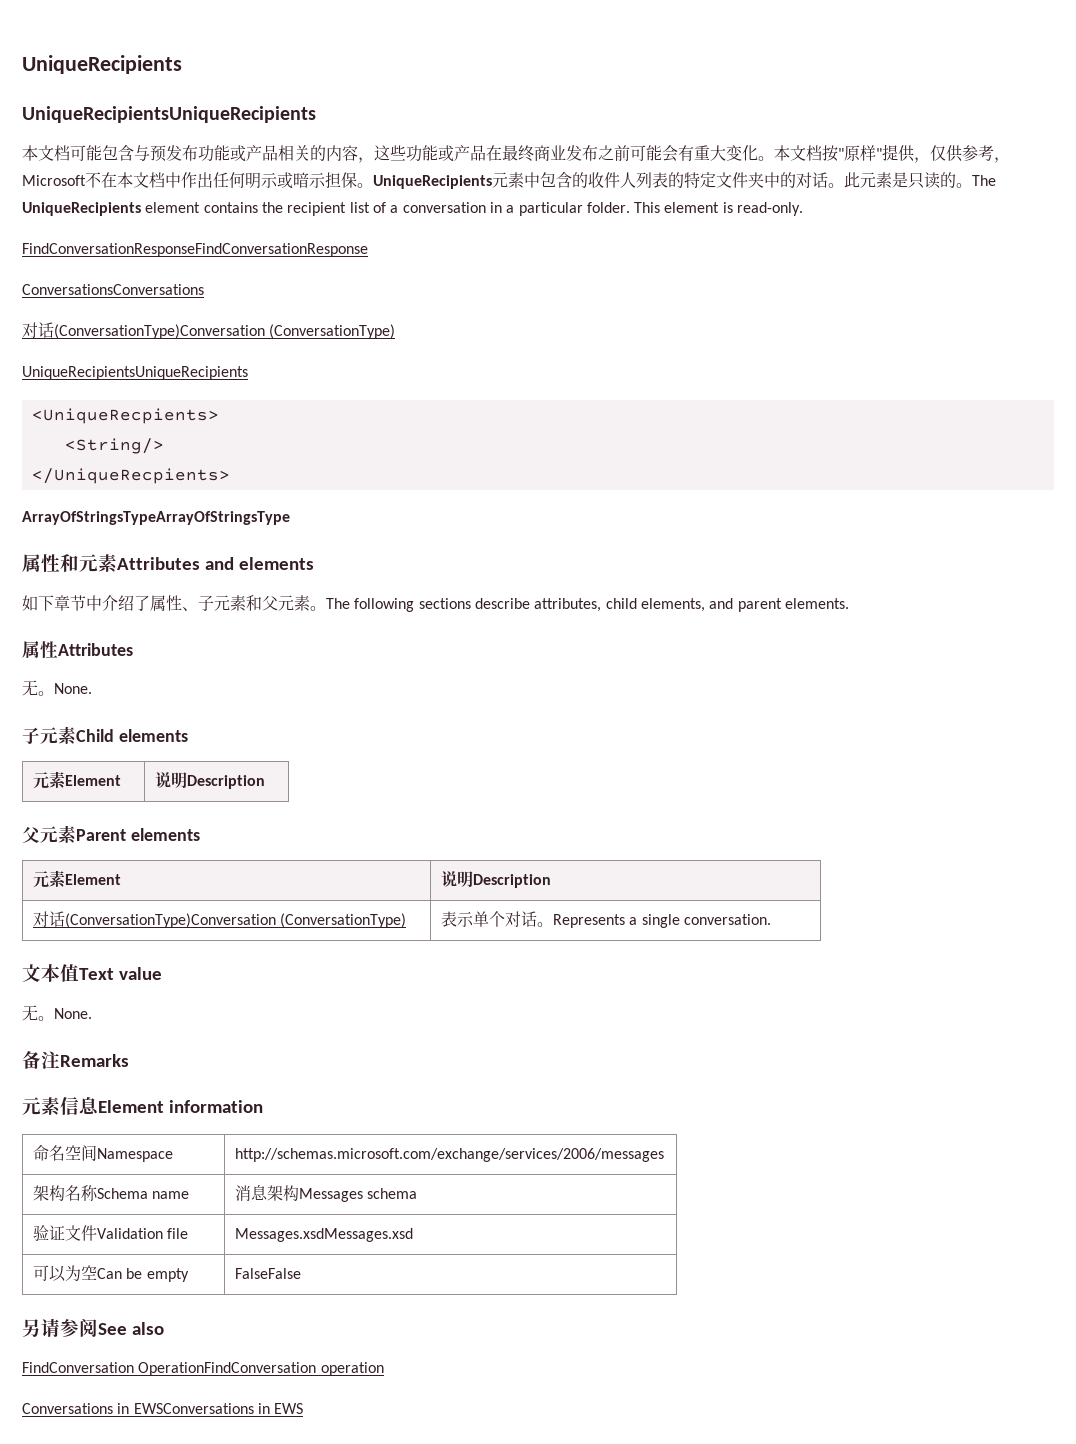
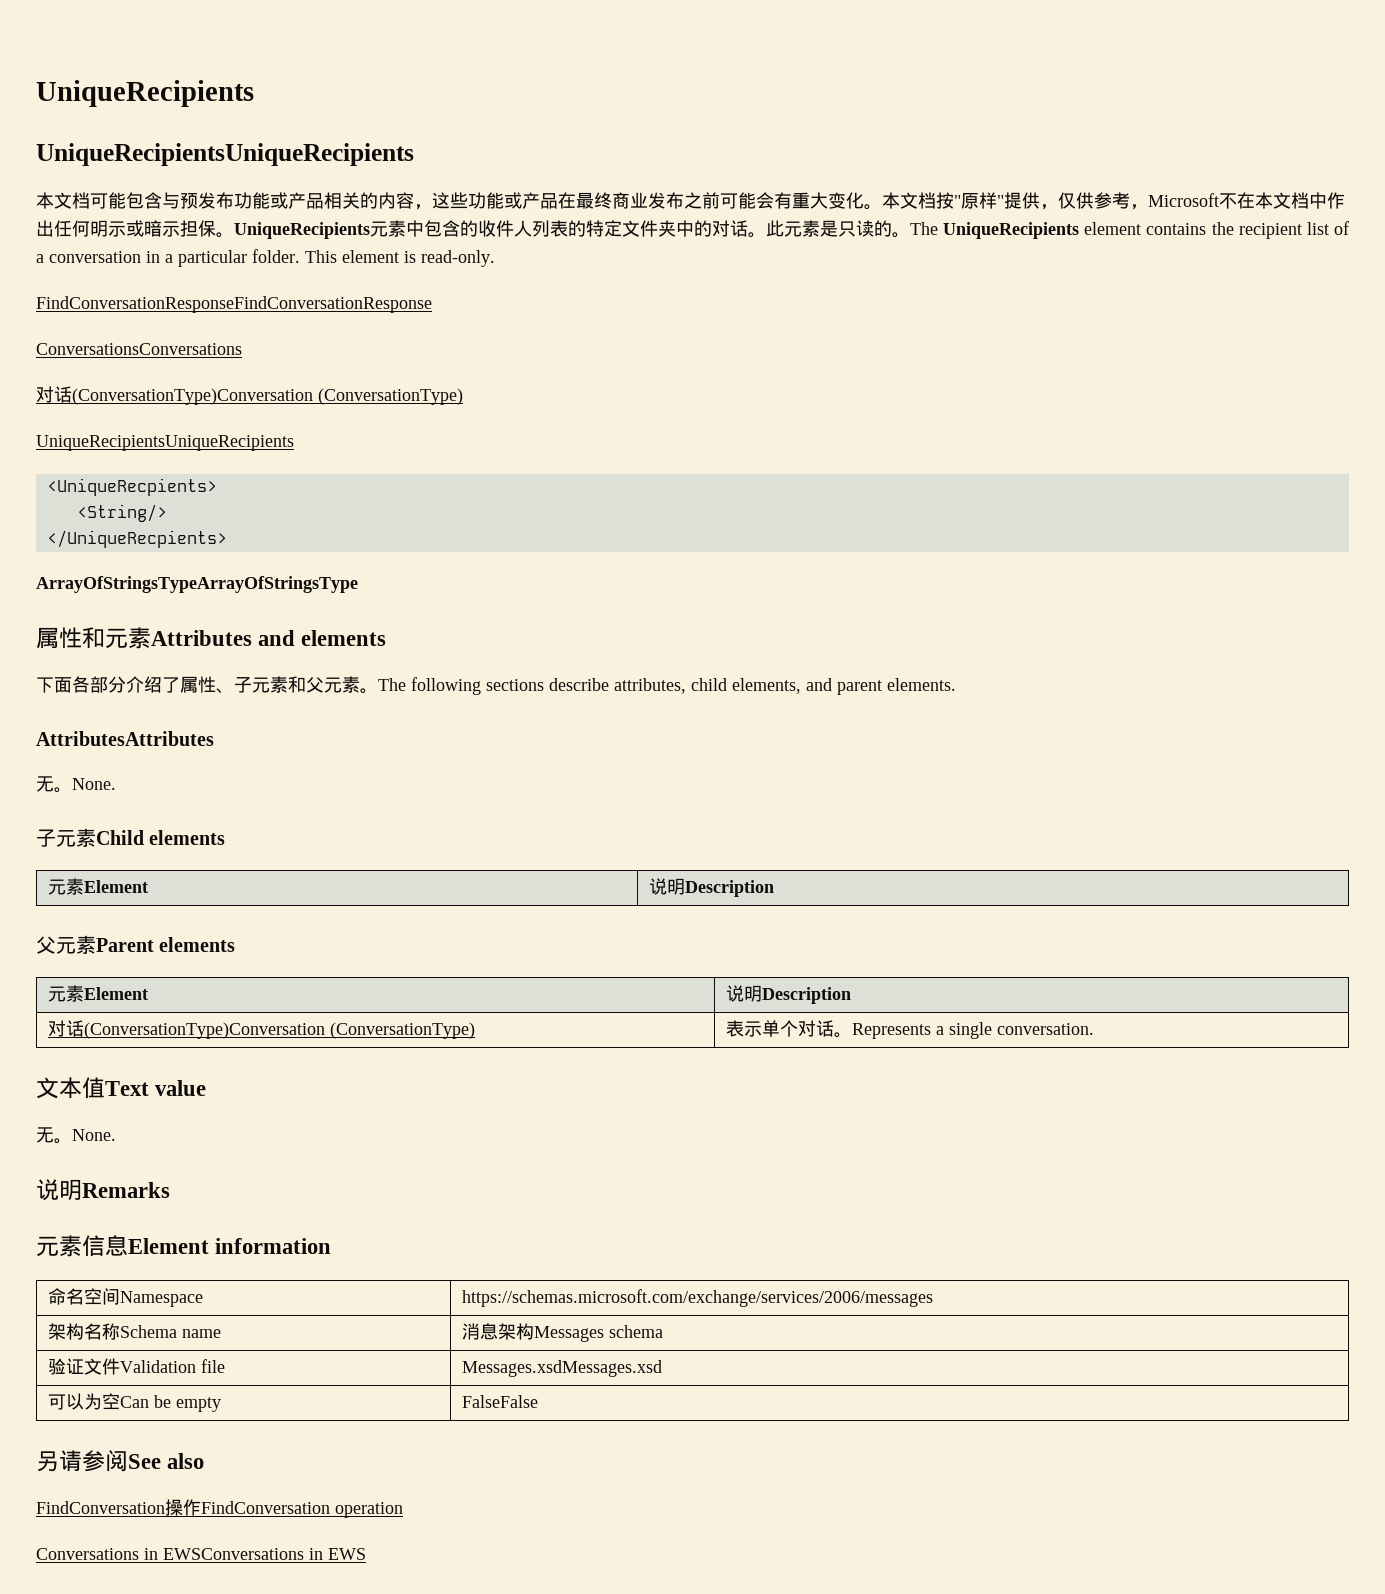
[22,595,102,611] 如下章节中 -> [36,676,126,693] 下面各部分
[22,641,133,659] 属性Attributes -> [36,731,214,746] AttributesAttributes
[22,1051,60,1069] 备注 -> [36,1179,82,1201] 说明
[234,1148,664,1162] http://schemas.microsoft.com/exchange/services/2006/messages -> [462,1289,934,1307] https://schemas.microsoft.com/exchange/services/2006/messages
[138,1362,317,1376] OperationFindConversation -> [165,1499,330,1516] 操作FindConversation

